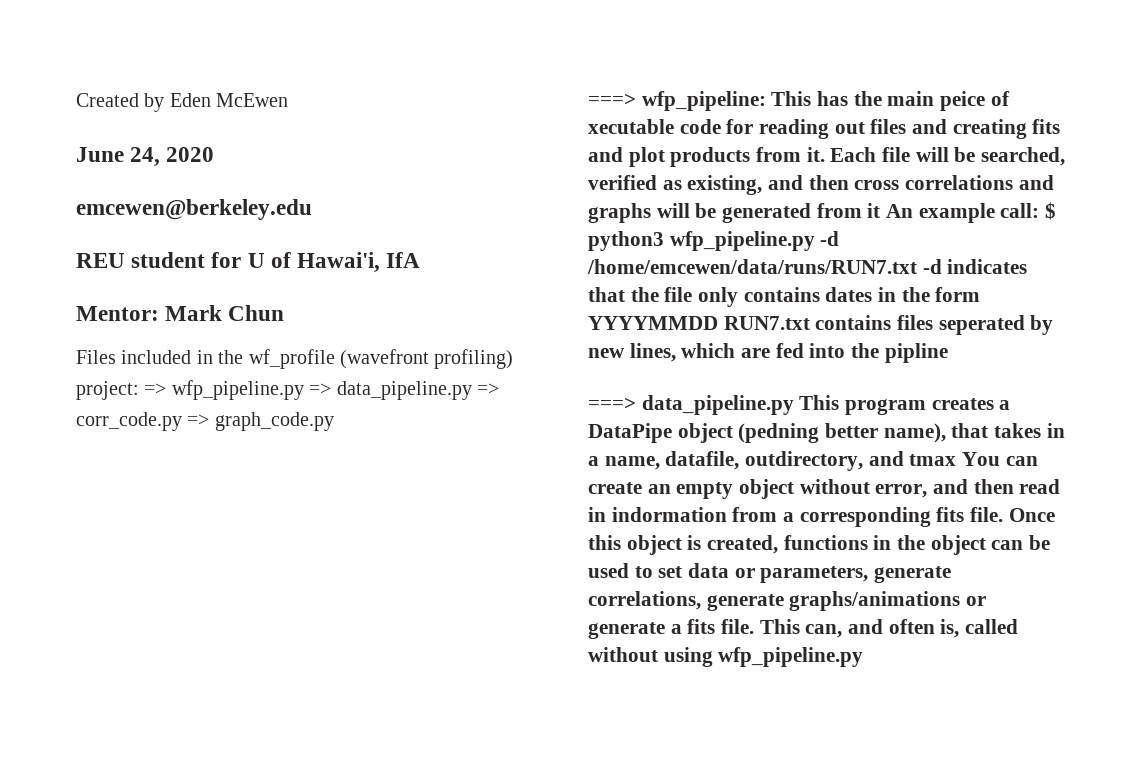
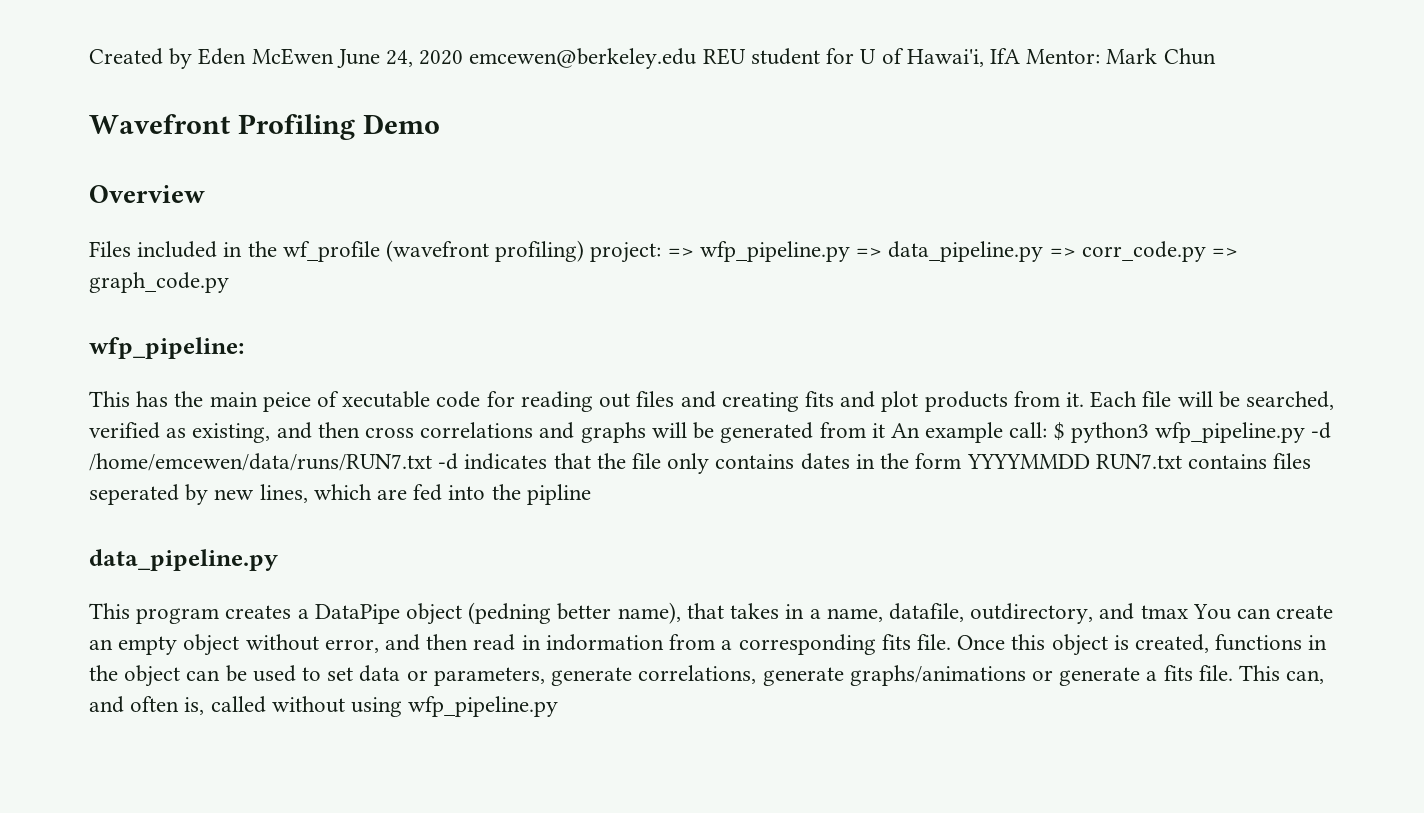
(289, 100) // -> (334, 56) none
(215, 154) // -> (464, 57) none
(312, 209) // -> (697, 58) none
(421, 260) // -> (1020, 56) none
(285, 313) none -> [89,114,440,140] [89,185,205,203] // Wavefront Profiling Demo // Overview
[588,93,636,106] ===> -> (229, 282) none
(766, 101) none -> (244, 348) //
[588,395,794,415] ===> data_pipeline.py -> [89,549,278,571] data_pipeline.py //

